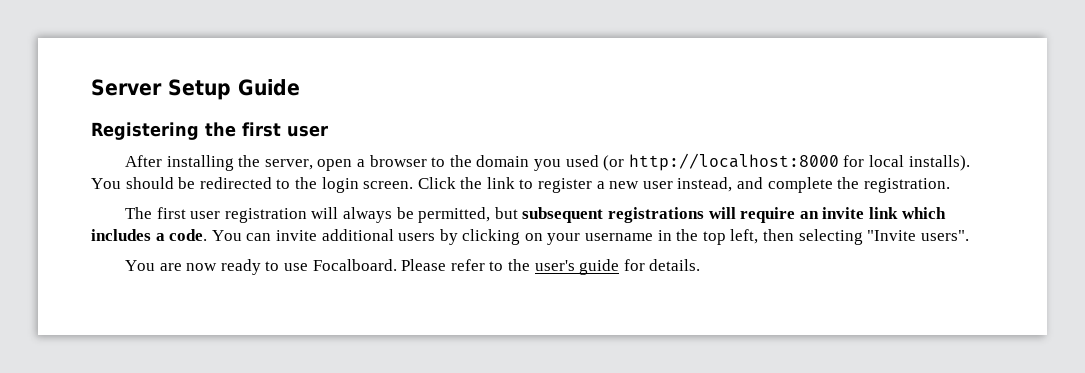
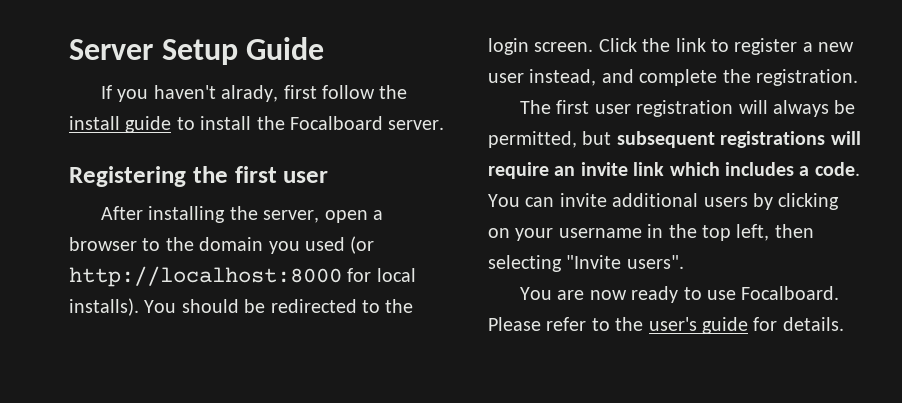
(300, 87) none -> [101,85,408,102] [69,116,445,133] // If you haven't alrady, first follow the install guide to install the Focalboard server.

